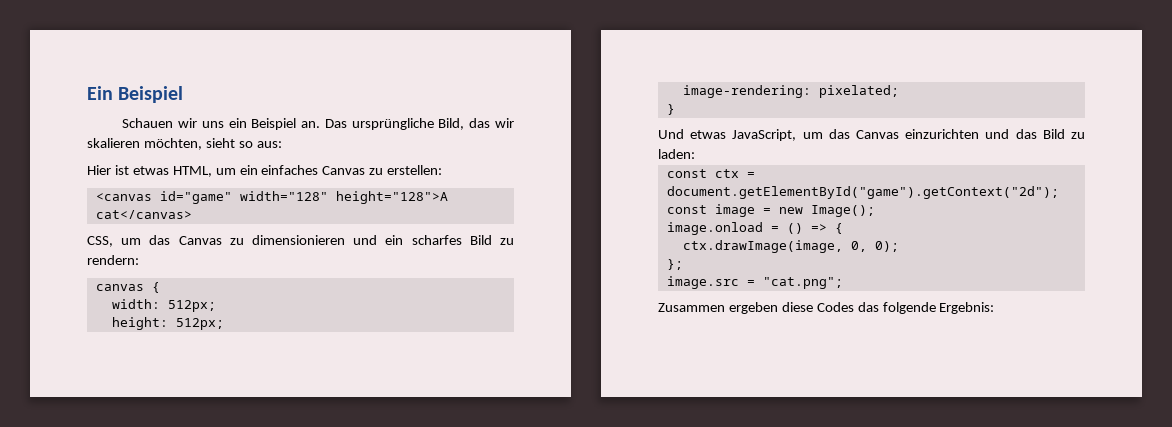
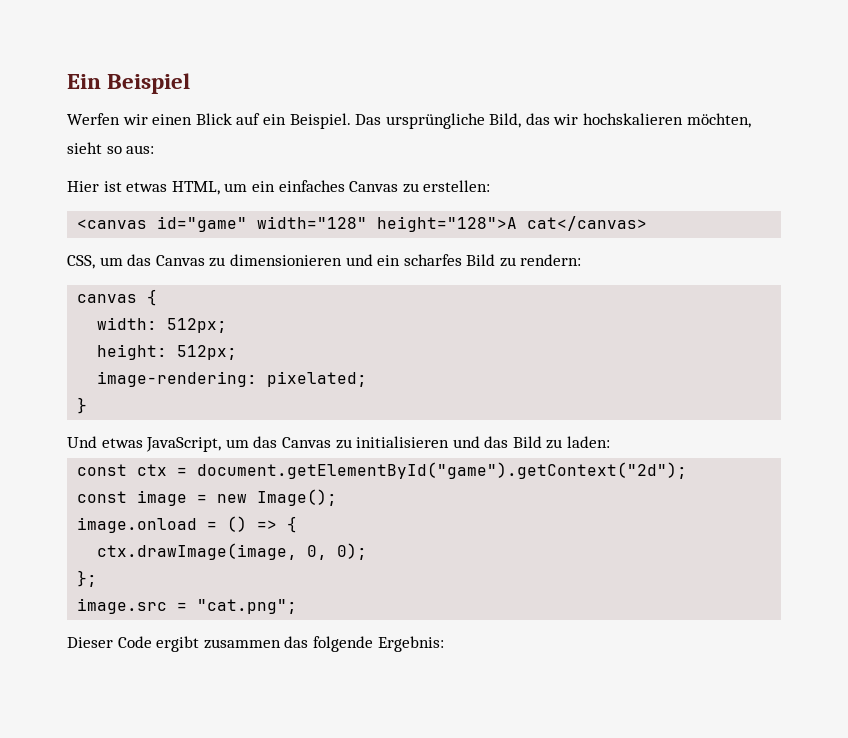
[122,118,321,130] Schauen wir uns ein Beispiel an. -> [67,113,351,129] Werfen wir einen Blick auf ein Beispiel.
[87,138,140,148] skalieren -> [583,113,684,125] hochskalieren
[905,129,980,139] einzurichten -> [335,436,450,449] zu initialisieren
[658,302,854,314] Zusammen ergeben diese Codes -> [67,636,281,652] Dieser Code ergibt zusammen

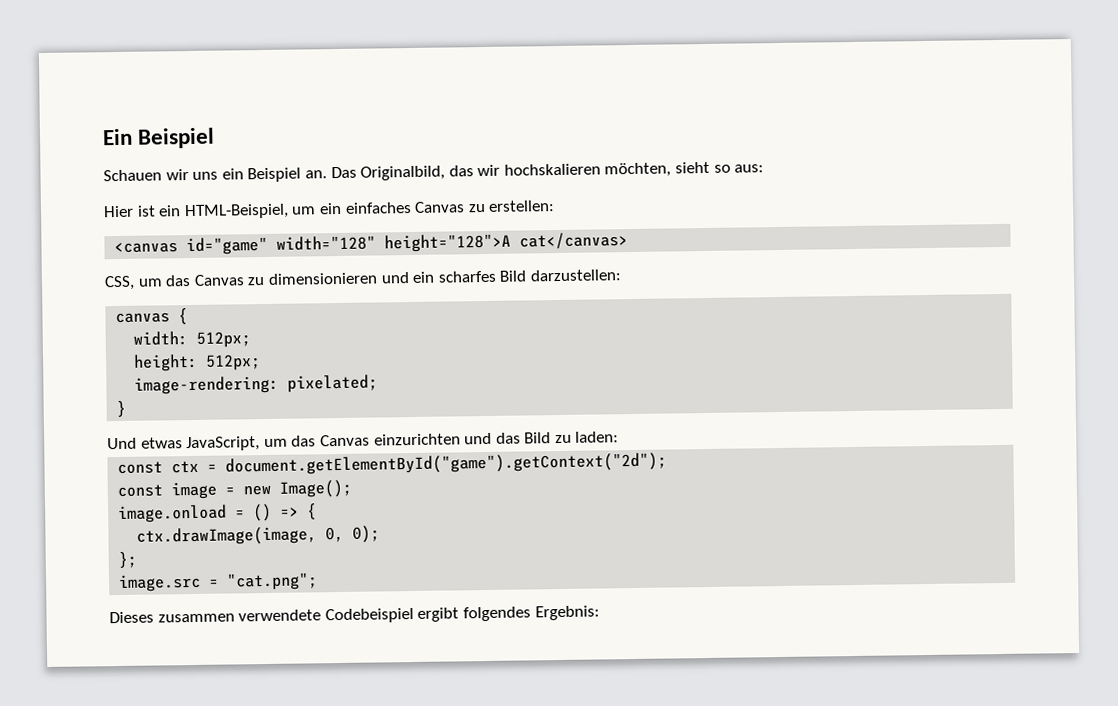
[67,113,522,129] Werfen wir einen Blick auf ein Beispiel. Das ursprüngliche Bild, -> [103,165,446,183] Schauen wir uns ein Beispiel an. Das Originalbild,
[126,181,220,195] etwas HTML, -> [158,203,289,220] ein HTML-Beispiel,
[499,254,582,267] zu rendern: -> [529,269,622,282] darzustellen:
[335,436,450,449] zu initialisieren -> [373,433,461,446] einzurichten
[67,636,373,652] Dieser Code ergibt zusammen das folgende -> [109,606,531,624] Dieses zusammen verwendete Codebeispiel ergibt folgendes

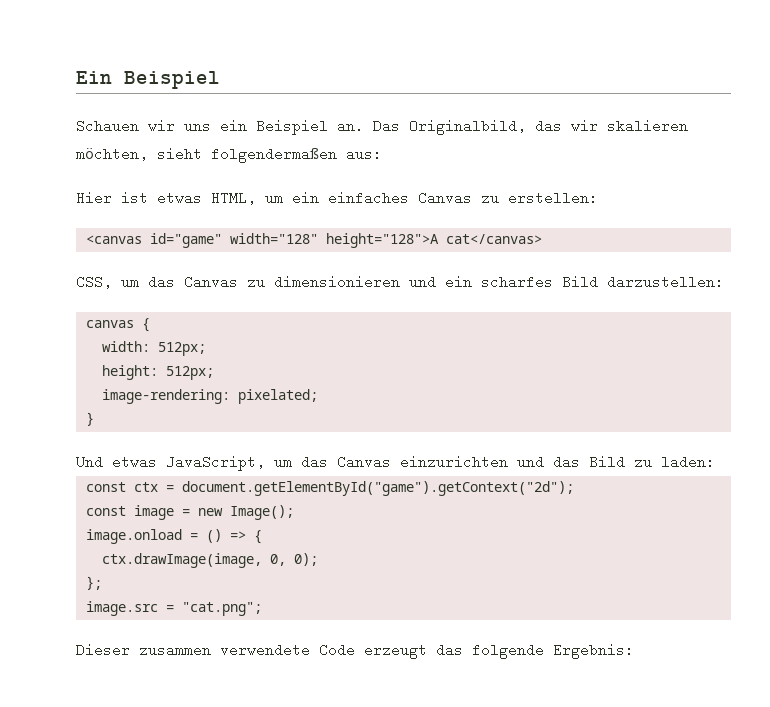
[503,163,601,176] hochskalieren -> [607,119,688,133] skalieren
[713,164,731,173] so -> [211,147,337,163] folgendermaßen
[158,203,289,220] ein HTML-Beispiel, -> [157,191,256,205] etwas HTML,
[109,611,154,624] Dieses -> [76,643,130,657] Dieser
[324,606,531,624] Codebeispiel ergibt folgendes -> [319,643,544,659] Code erzeugt das folgende

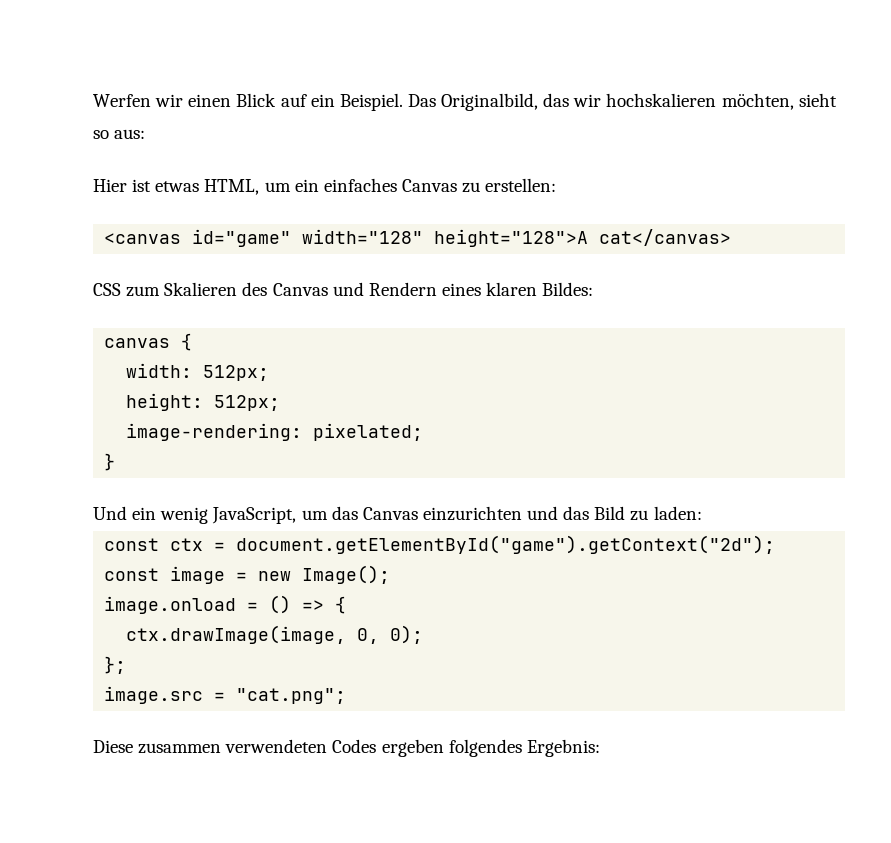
[76,71,220,89] [76,119,364,135] Ein Beispiel // Schauen wir uns ein Beispiel an. -> [93,93,403,111] Werfen wir einen Blick auf ein Beispiel.
[607,119,688,133] skalieren -> [606,93,717,107] hochskalieren
[211,147,337,163] folgendermaßen -> [93,130,109,139] so
[76,275,724,289] CSS, um das Canvas zu dimensionieren und ein scharfes Bild darzustellen: -> [93,282,594,297] CSS zum Skalieren des Canvas und Rendern eines klaren Bildes:
[112,455,157,469] etwas -> [132,507,209,524] ein wenig
[76,643,544,659] Dieser zusammen verwendete Code erzeugt das folgende -> [93,739,522,757] Diese zusammen verwendeten Codes ergeben folgendes

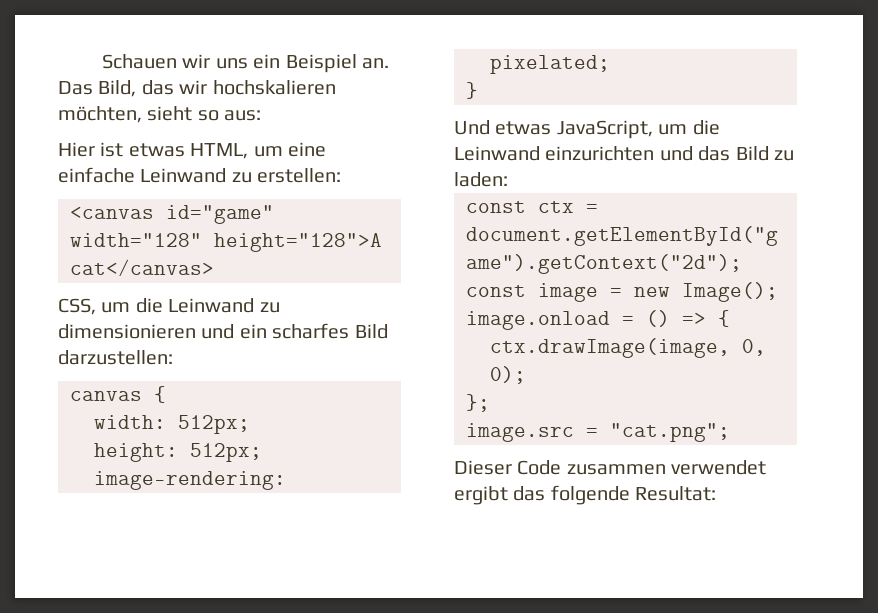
[93,93,539,111] Werfen wir einen Blick auf ein Beispiel. Das Originalbild, -> [102,54,390,73] [58,80,137,97] Schauen wir uns ein Beispiel an. Das Bild,
[294,178,457,192] ein einfaches Canvas -> [288,142,326,157] [58,167,227,183] eine einfache Leinwand
[93,282,594,297] CSS zum Skalieren des Canvas und Rendern eines klaren Bildes: -> [58,298,280,315] [58,323,388,339] [58,350,173,365] CSS, um die Leinwand zu dimensionieren und ein scharfes Bild darzustellen:
[132,506,418,524] ein wenig JavaScript, um das Canvas -> [495,120,720,139] [454,146,540,161] etwas JavaScript, um die Leinwand
[93,739,600,757] Diese zusammen verwendeten Codes ergeben folgendes Ergebnis: -> [454,460,767,475] [454,485,717,505] Dieser Code zusammen verwendet ergibt das folgende Resultat:

